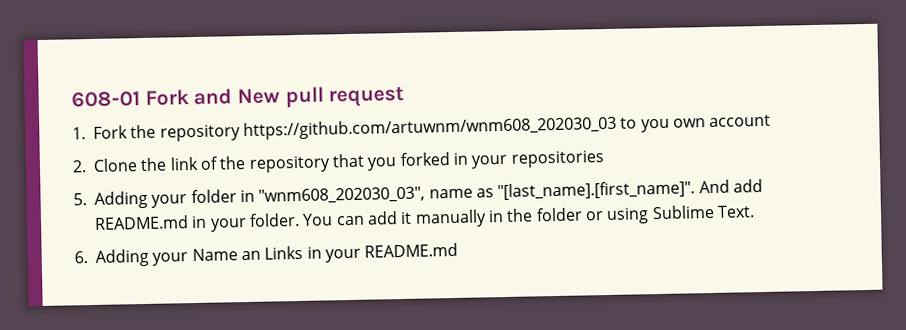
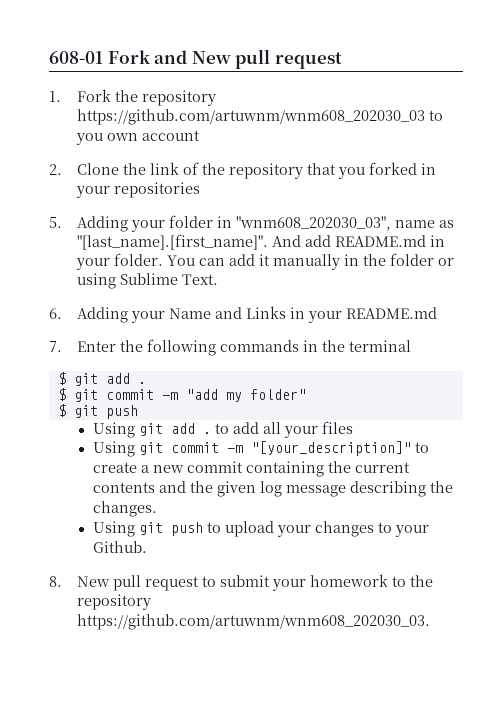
[241,250,262,261] an -> [214,307,242,319] and
(459, 250) none -> [49,339,411,356] [57,372,146,386] [57,388,306,402] [57,404,138,419] [92,421,353,438] [92,441,429,457] [92,461,410,477] [92,481,453,497] [92,501,157,517] [92,521,429,537] [92,541,147,553] [49,574,433,591] [76,594,151,610] [76,614,430,630] // 7. Enter the following commands in the terminal // $ git add . // $ git commit -m "add my folder" // $ git push // Using git add . to add all your files // Using git commit -m "[your_description]" to create a new commit containing the current contents and the given log message describing the changes. // Using git push to upload your changes to your Github. // 8. New pull request to submit your homework to the repository https://github.com/artuwnm/wnm608_202030_03.

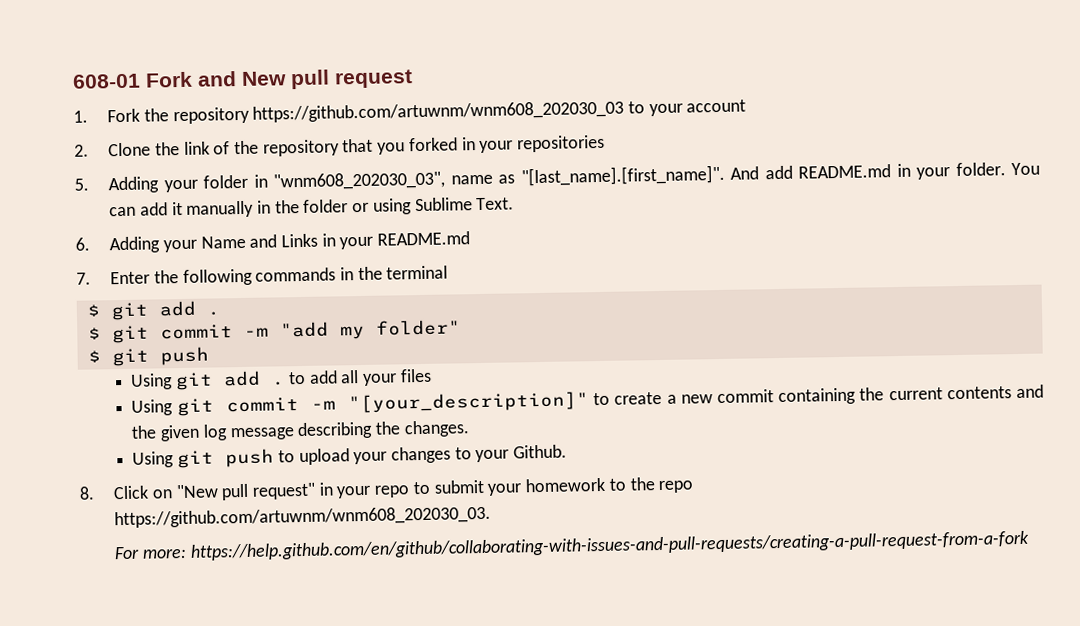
[75,133,138,145] you own -> [648,103,683,117] your
[76,575,199,591] New pull request -> [113,482,411,501] Click on "New pull request" in your repo
[76,594,151,610] repository -> [658,480,695,494] repo
(430, 622) none -> [114,530,1029,561] // For more: https://help.github.com/en/github/collaborating-with-issues-and-pull-requests/creating-a-pull-request-from-a-fork

